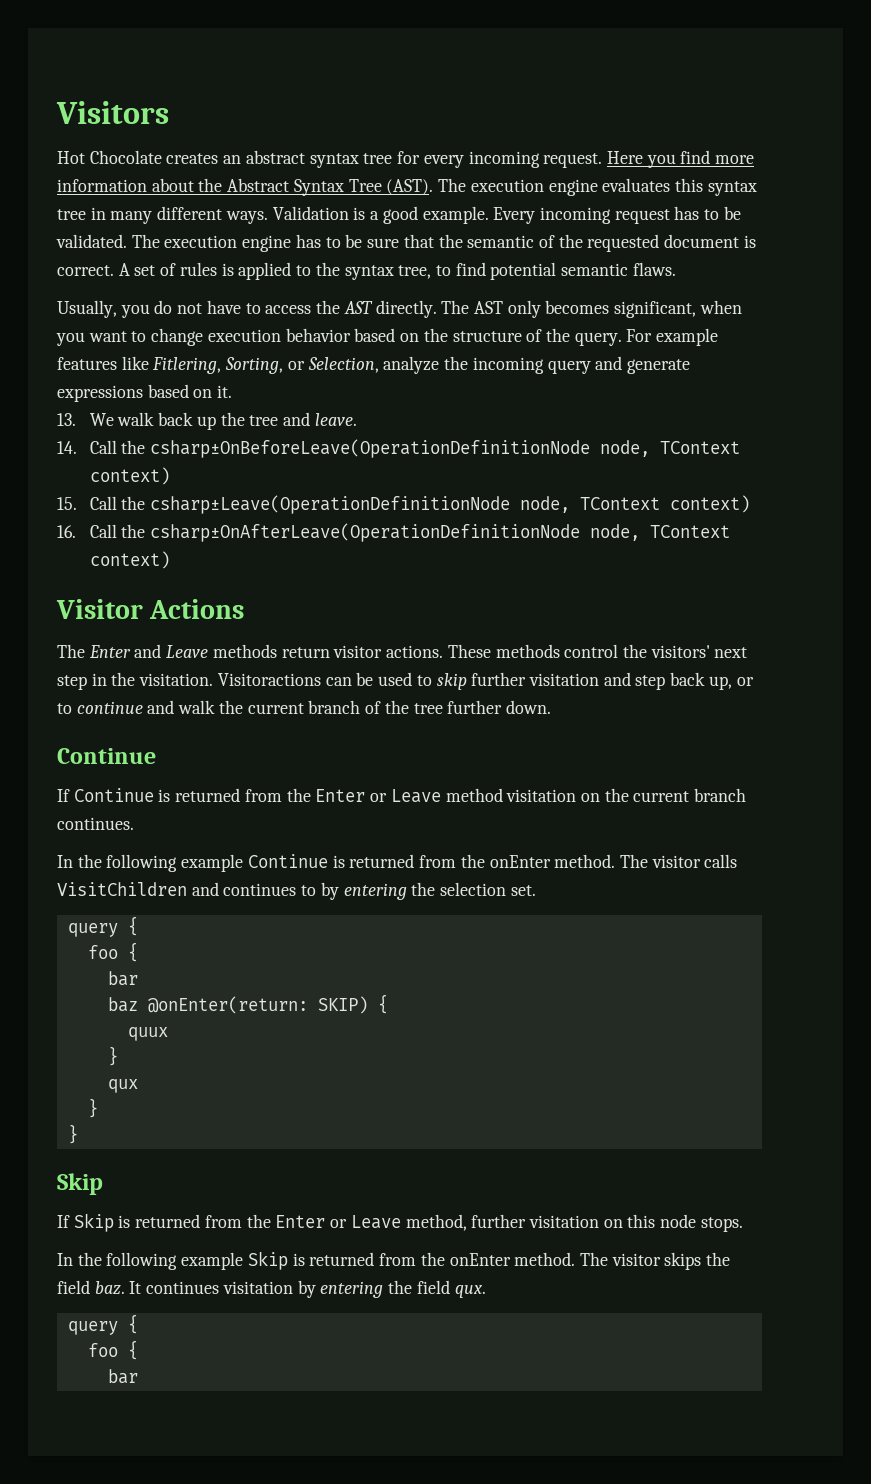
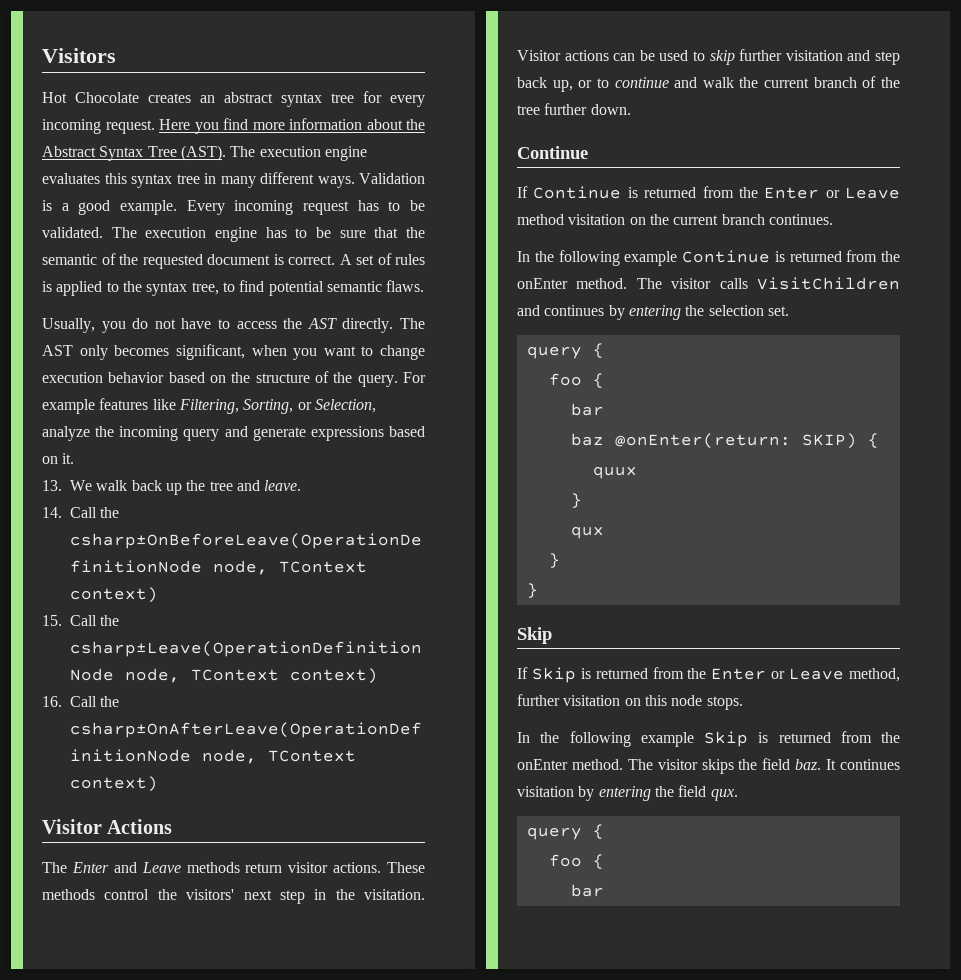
[152,357,222,374] Fitlering, -> [178,399,239,414] Filtering,
[217,673,321,686] Visitoractions -> [517,50,609,61] Visitor actions
[301,885,317,896] to -> (605, 310) none

